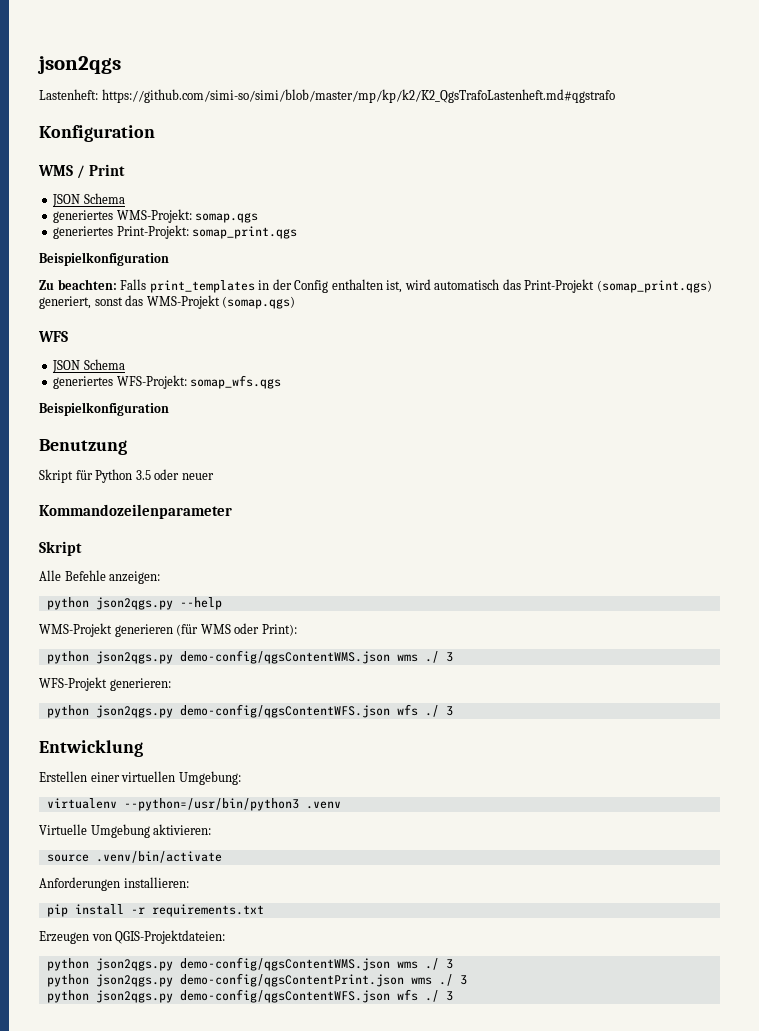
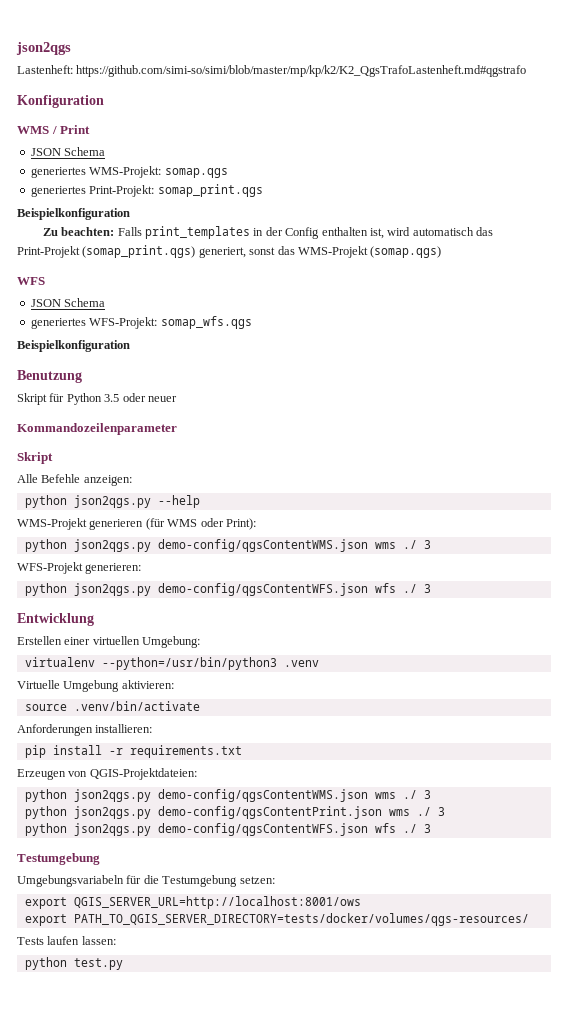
(453, 996) none -> [17,853,100,865] [17,875,275,887] [24,896,361,909] [24,913,529,926] [17,936,116,945] [24,957,123,970] // Testumgebung // Umgebungsvariabeln für die Testumgebung setzen: // export QGIS_SERVER_URL=http://localhost:8001/ows // export PATH_TO_QGIS_SERVER_DIRECTORY=tests/docker/volumes/qgs-resources/ // Tests laufen lassen: // python test.py

